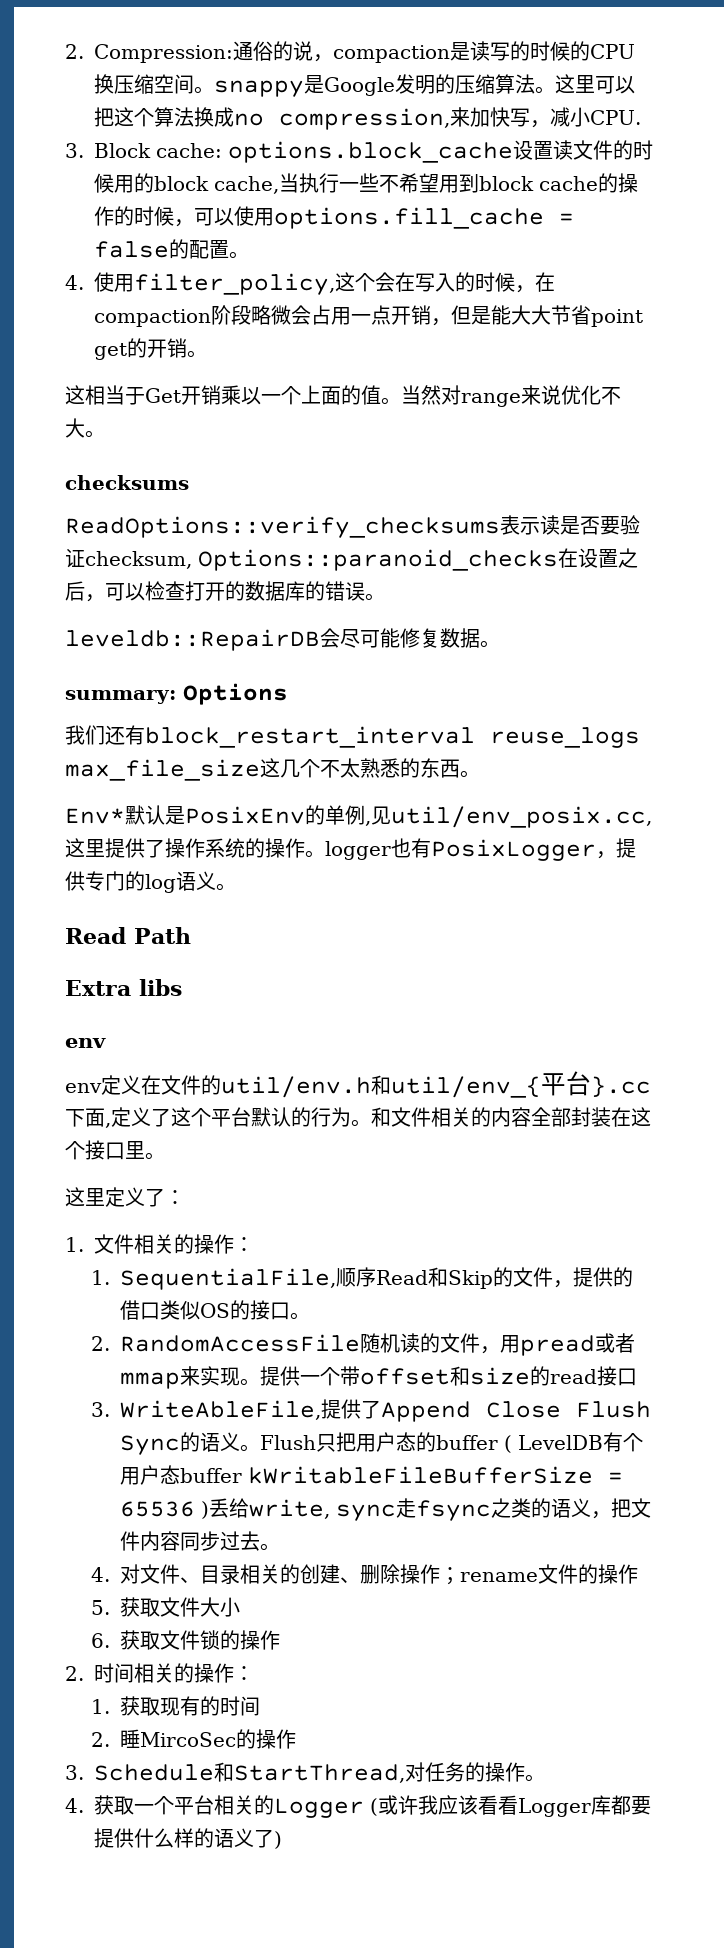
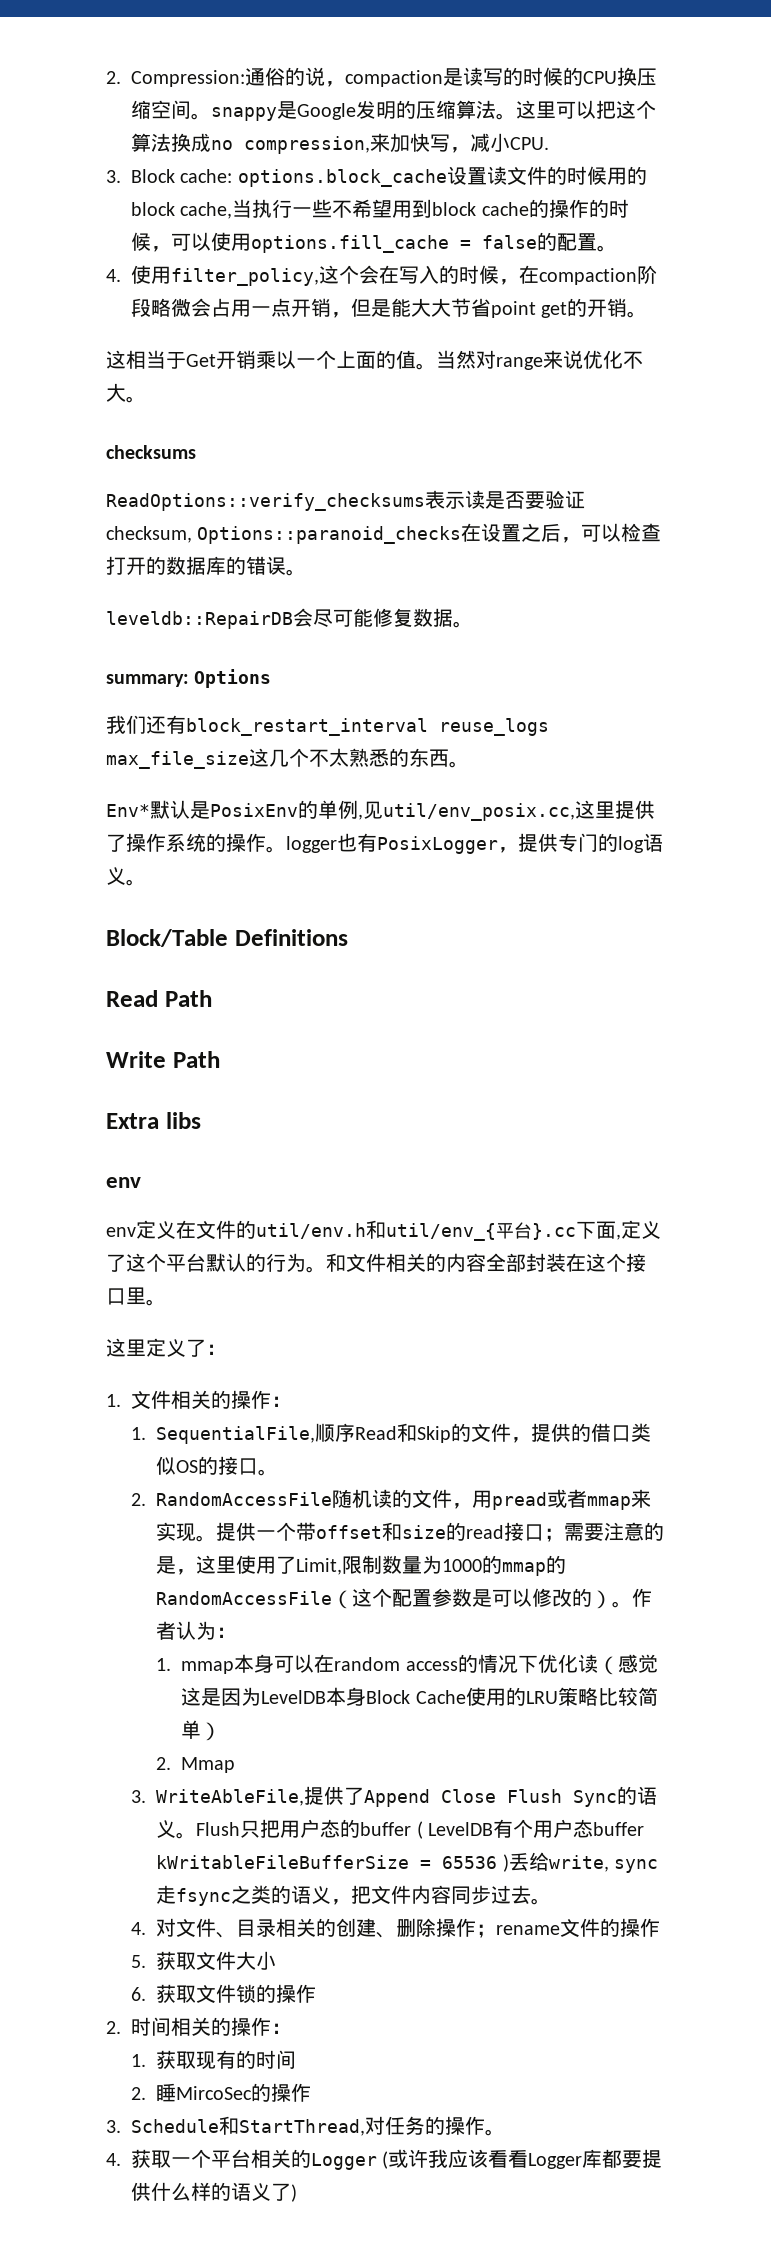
(236, 887) none -> [106,929,348,947] // Block/Table Definitions
(191, 935) none -> [106,1051,220,1068] // Write Path
(638, 1377) none -> [544,1522,665,1542] [156,1555,567,1576] [156,1588,653,1609] [156,1621,237,1640] [156,1654,658,1675] [181,1687,658,1706] [181,1720,222,1741] [156,1757,236,1773] ；需要注意的是，这里使用了Limit,限制数量为1000的mmap的RandomAccessFile（这个配置参数是可以修改的）。作者认为： // 1. mmap本身可以在random access的情况下优化读（感觉这是因为LevelDB本身Block Cache使用的LRU策略比较简单） // 2. Mmap

